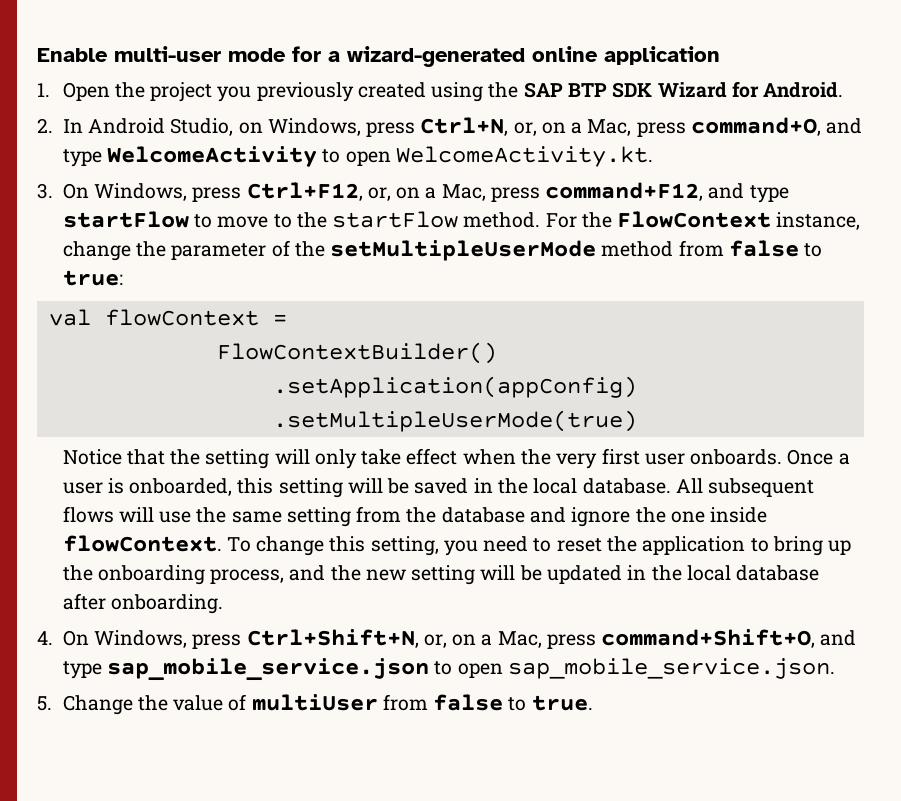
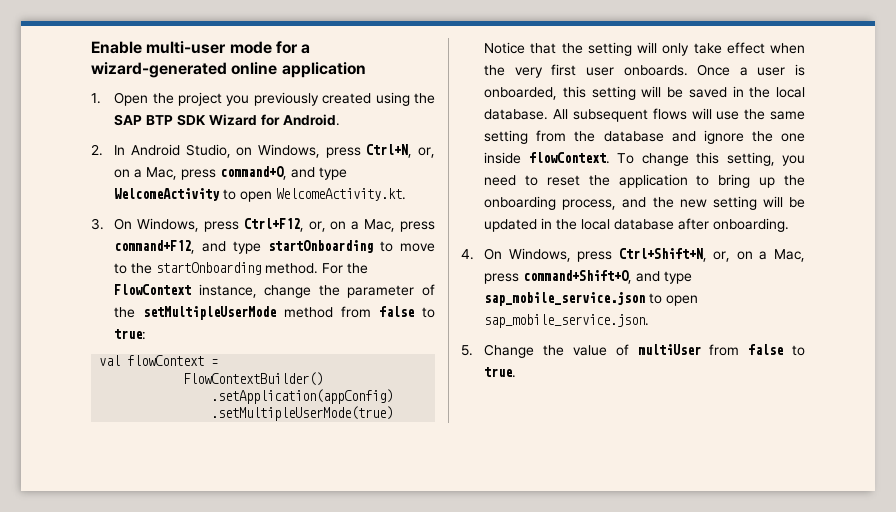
[62,211,189,228] startFlow -> [268,240,374,253] startOnboarding
[332,211,459,228] startFlow -> [156,262,262,275] startOnboarding

